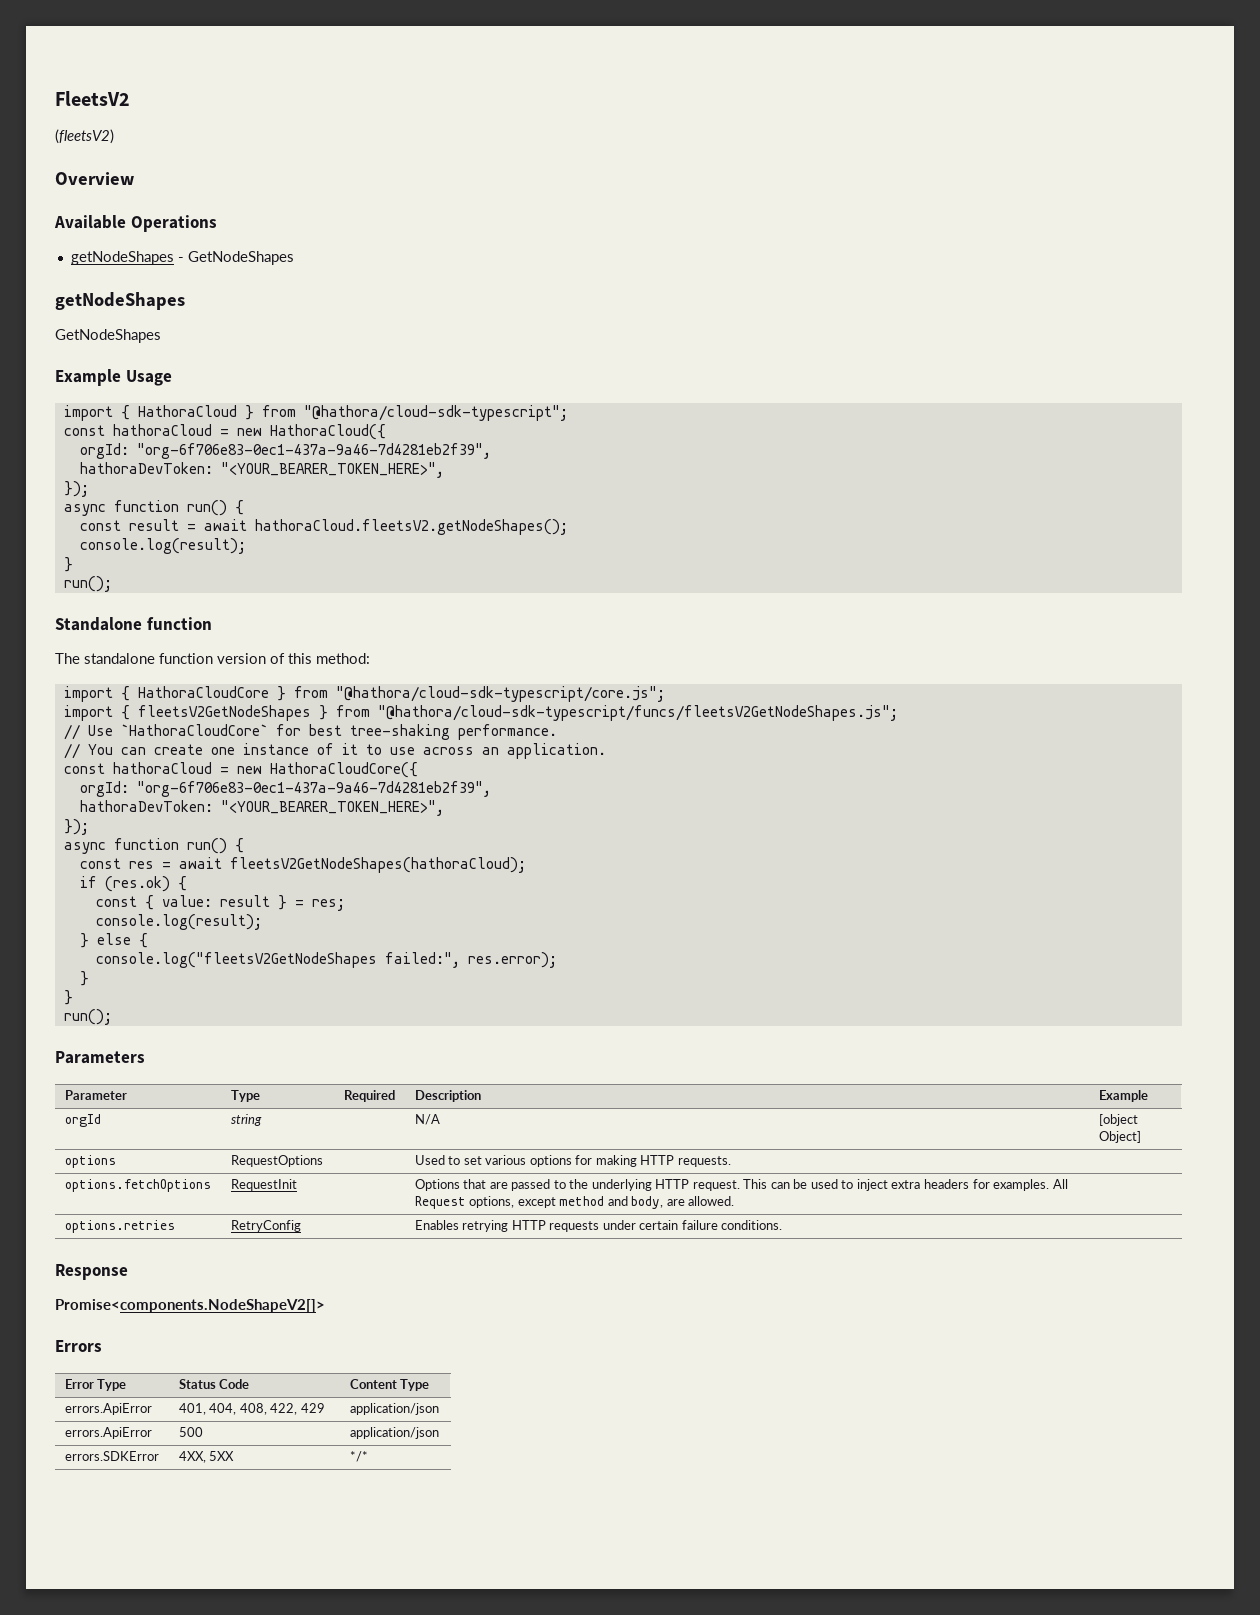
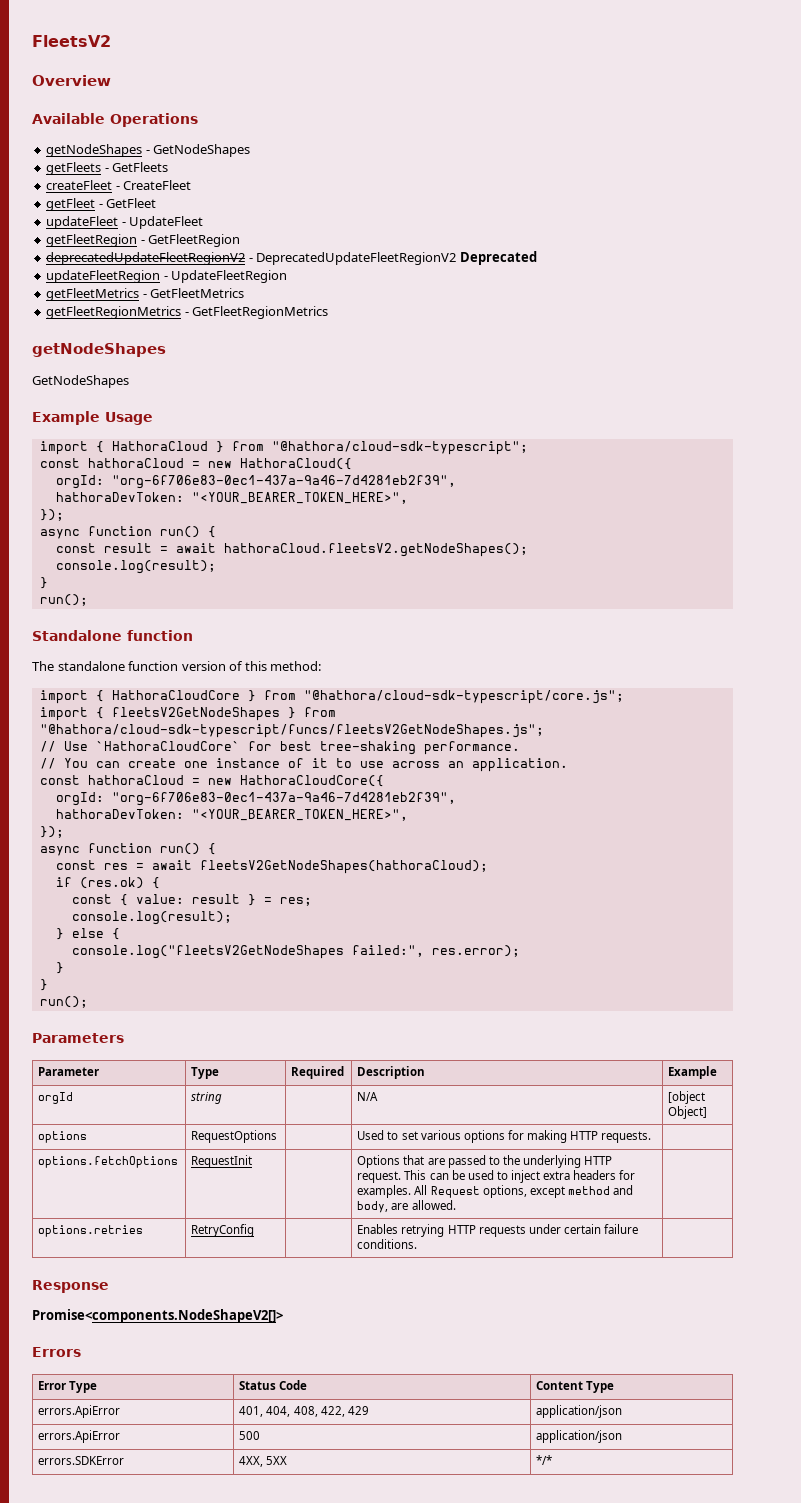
[55,129,114,144] // (fleetsV2) -> (111, 41) none
(294, 258) none -> [46,162,169,175] [46,180,192,190] [46,198,157,211] [46,216,204,229] [46,234,241,247] [46,251,537,265] [46,270,288,283] [46,288,245,301] [46,306,329,319] // getFleets - GetFleets // createFleet - CreateFleet // getFleet - GetFleet // updateFleet - UpdateFleet // getFleetRegion - GetFleetRegion // deprecatedUpdateFleetRegionV2 - DeprecatedUpdateFleetRegionV2 Deprecated // updateFleetRegion - UpdateFleetRegion // getFleetMetrics - GetFleetMetrics // getFleetRegionMetrics - GetFleetRegionMetrics

